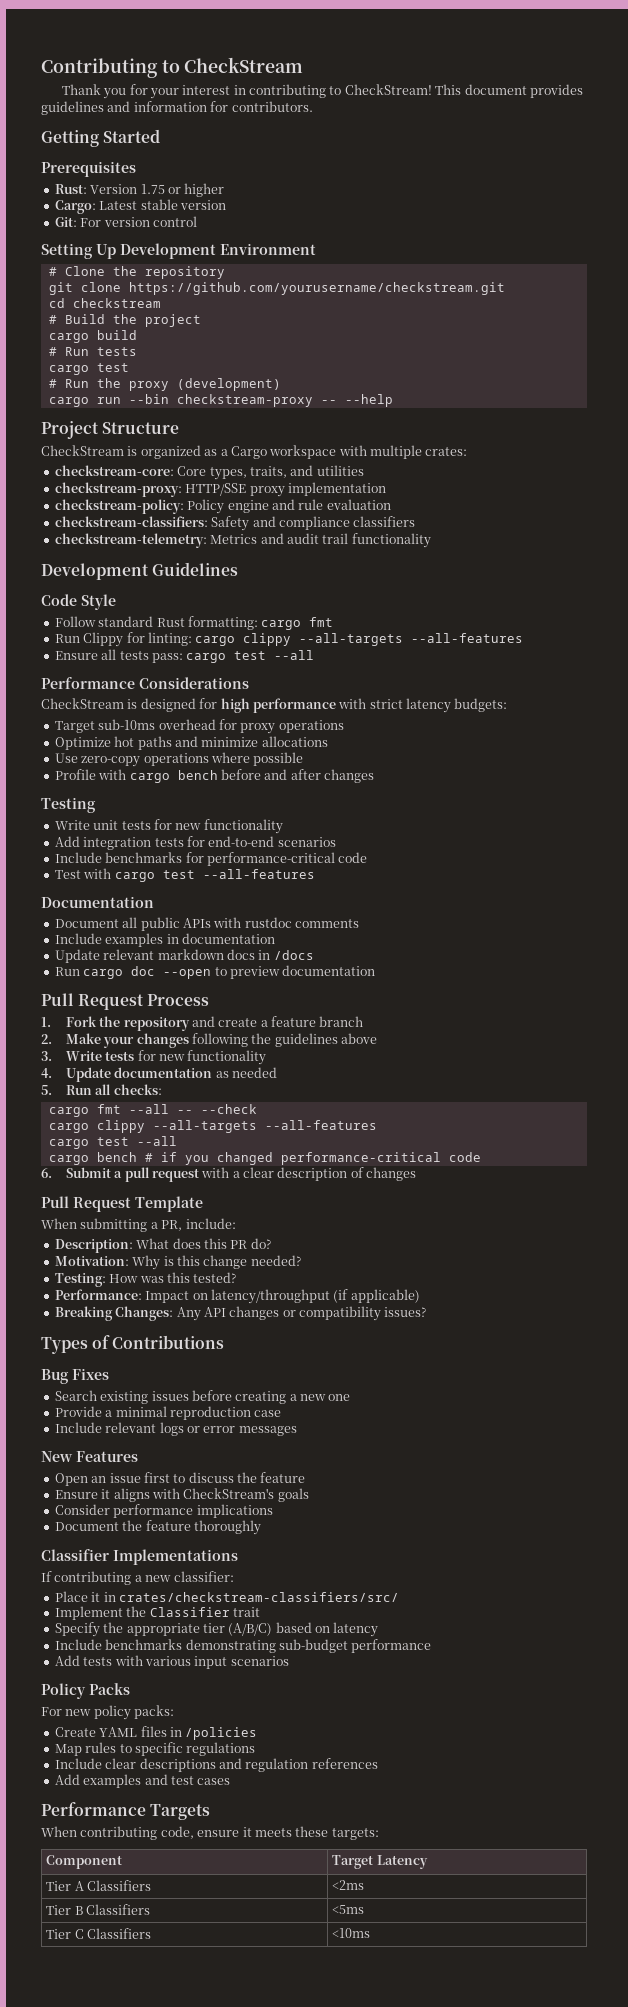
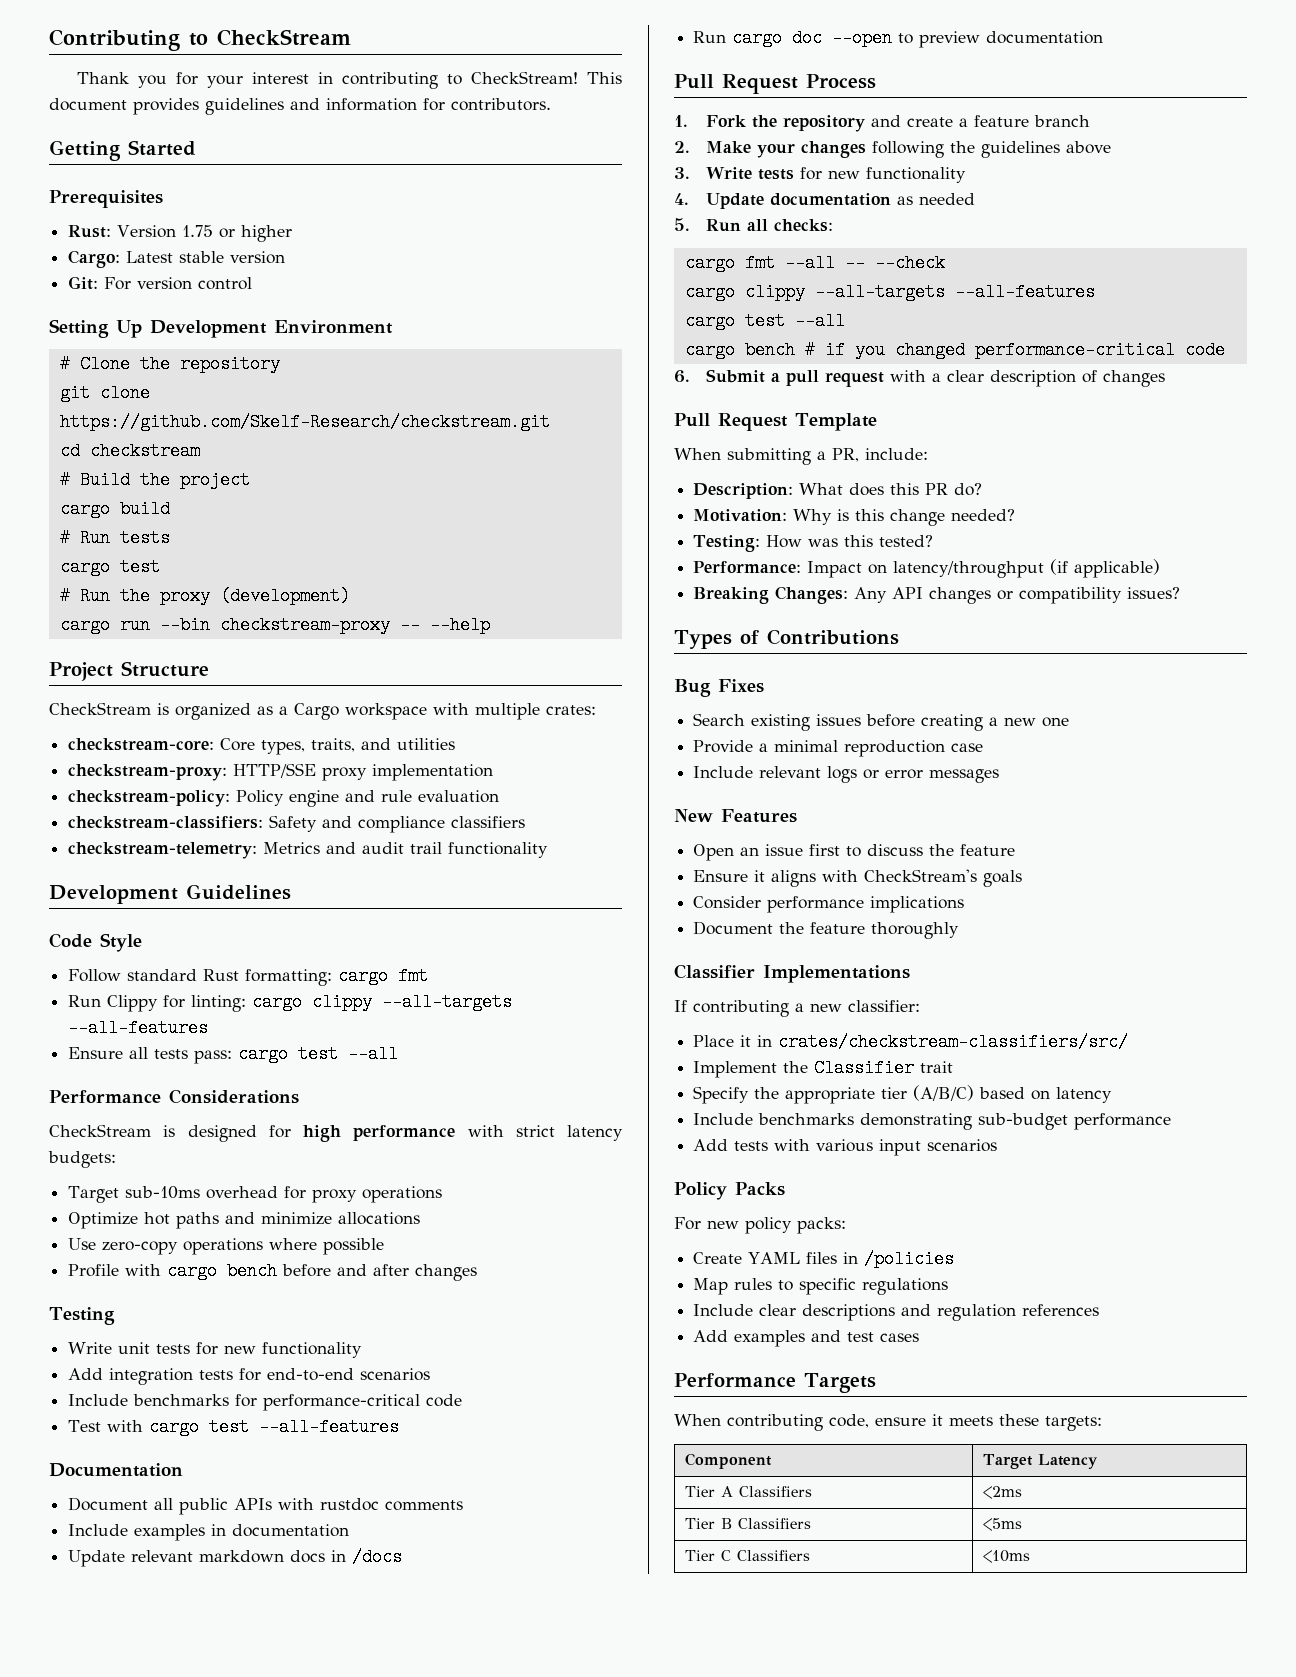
[128,282,505,295] https://github.com/yourusername/checkstream.git -> [59,413,550,431] https://github.com/Skelf-Research/checkstream.git

